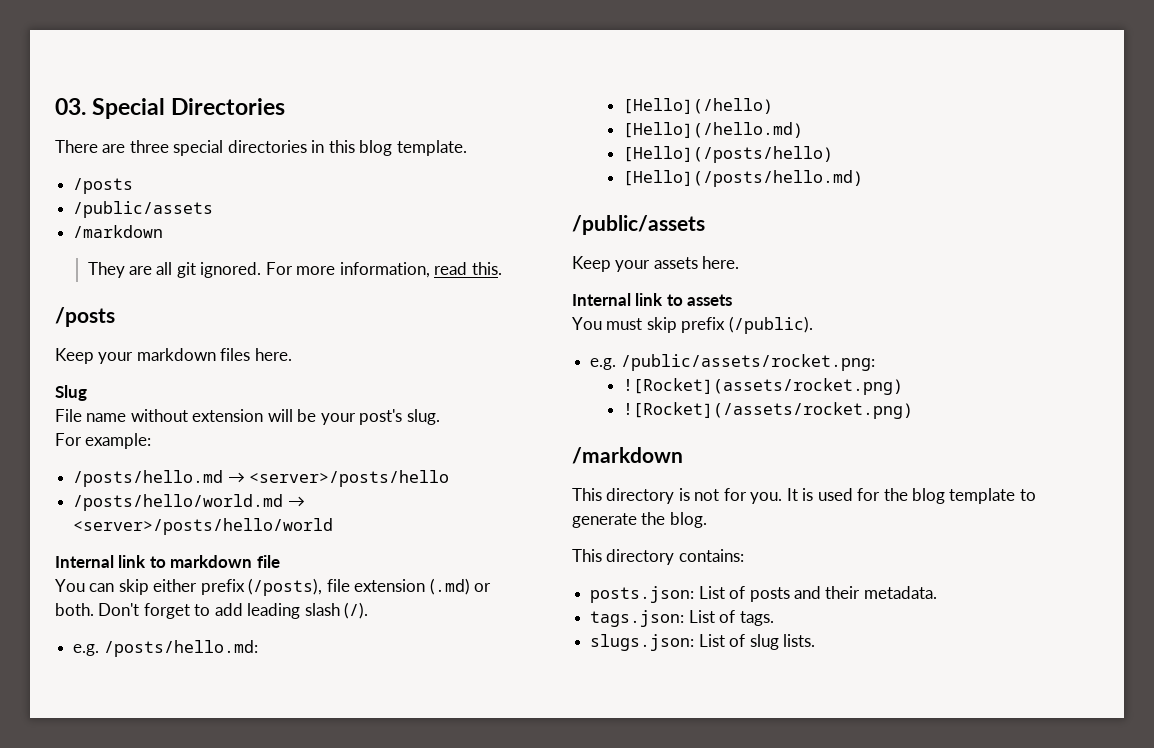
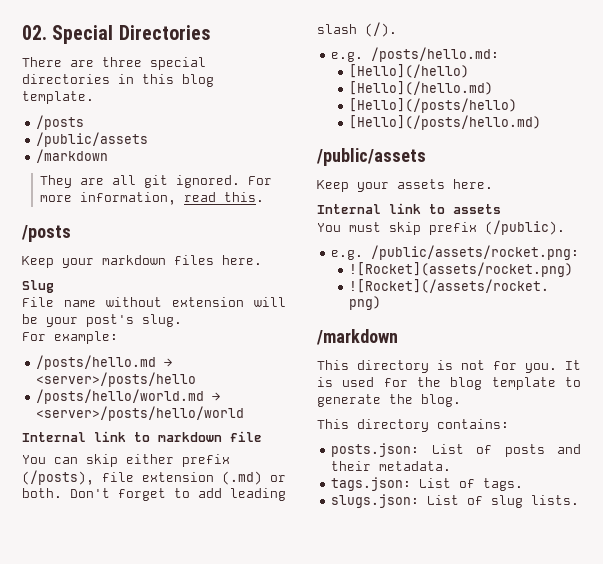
[55,98,86,115] 03. -> [22,25,47,40] 02.

